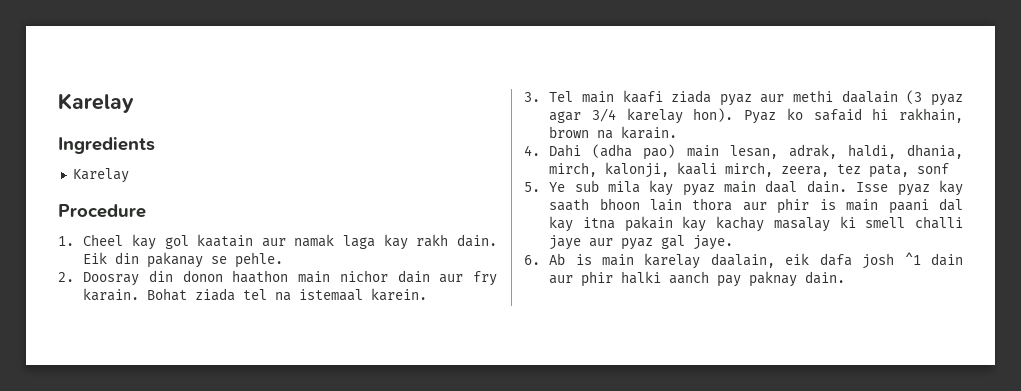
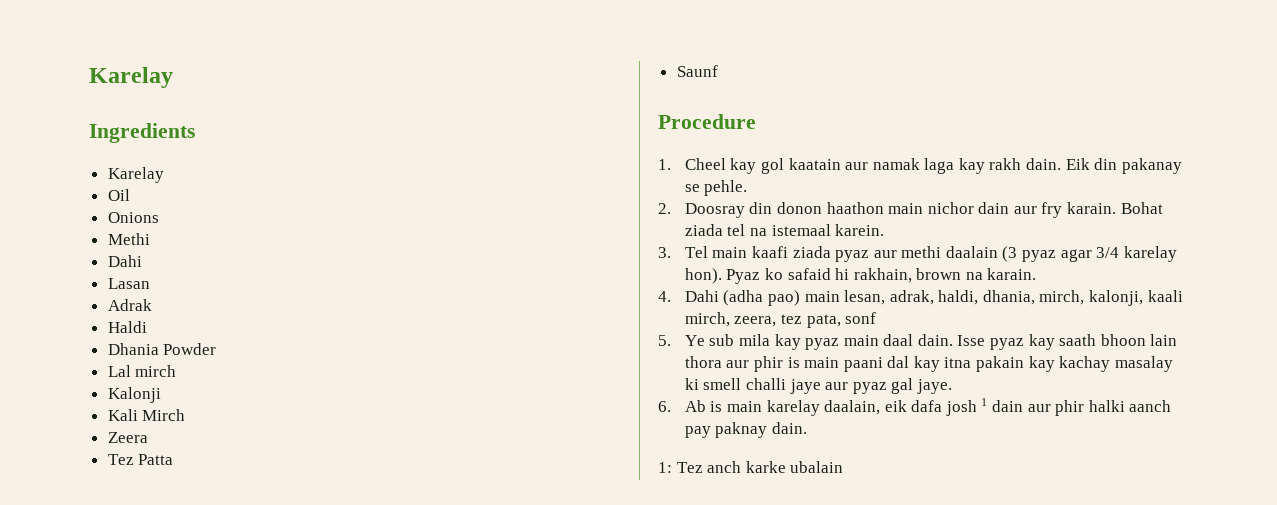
(129, 175) none -> [107,189,130,201] [107,212,159,223] [107,233,150,245] [107,255,142,267] [107,278,150,289] [107,299,152,311] [107,321,147,333] [107,343,217,355] [107,365,177,377] [107,387,161,403] [107,409,186,421] [107,432,148,443] [107,454,174,465] [676,65,718,77] // Oil // Onions // Methi // Dahi // Lasan // Adrak // Haldi // Dhania Powder // Lal mirch // Kalonji // Kali Mirch // Zeera // Tez Patta // Saunf
[904,252,921,265] ^1 -> [981,398,988,406] 1
(846, 277) none -> [658,461,844,473] // 1: Tez anch karke ubalain

